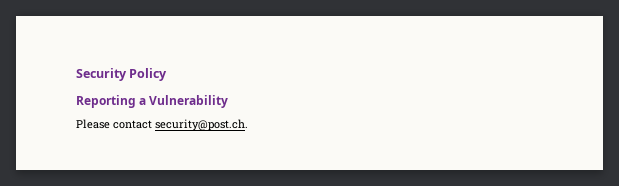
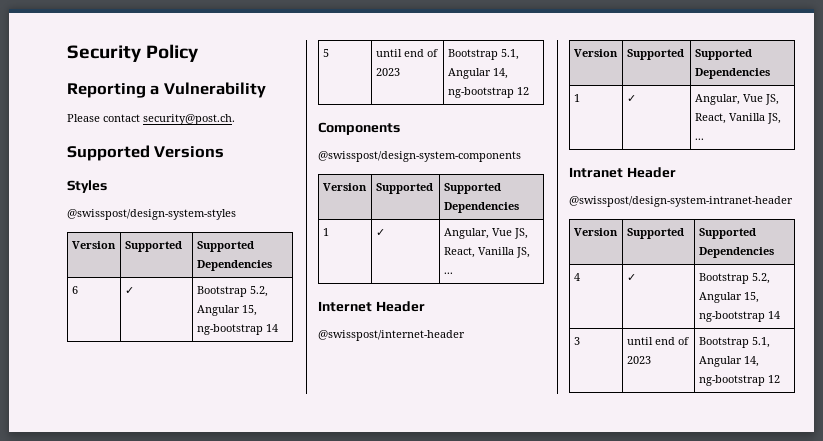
(248, 125) none -> [67,145,225,161] [67,180,107,193] [67,209,236,220] [71,241,116,249] [124,241,182,252] [196,241,254,252] [196,260,272,271] [71,286,78,294] [124,287,134,294] [196,286,268,297] [196,305,257,316] [196,324,278,335] [322,49,329,57] [375,49,438,57] [375,68,400,76] [447,49,519,60] [447,68,508,79] [447,87,529,98] [318,122,400,135] [318,151,521,162] [322,183,367,191] [375,183,433,194] [443,183,501,194] [443,202,519,213] [322,228,329,236] [375,229,385,236] [443,228,528,239] [443,247,530,258] [443,272,453,274] [318,301,425,312] [318,330,465,341] [573,49,618,57] [626,49,684,60] [694,49,752,60] [694,68,770,79] [573,94,580,102] [626,95,636,102] [694,94,779,105] [694,113,781,124] [694,138,704,140] [569,167,676,178] [569,196,793,207] [573,228,618,236] [626,228,684,239] [698,228,756,239] [698,247,774,258] [573,273,580,281] [626,274,636,281] [698,273,770,284] [698,292,759,303] [698,311,780,322] [573,337,580,345] [626,337,689,345] [626,356,651,364] [698,337,770,348] [698,356,759,367] [698,375,780,386] // Supported Versions // Styles // @swisspost/design-system-styles // Version | Supported | Supported Dependencies // 6 | ✓ | Bootstrap 5.2, Angular 15, ng-bootstrap 14 // 5 | until end of 2023 | Bootstrap 5.1, Angular 14, ng-bootstrap 12 // Components // @swisspost/design-system-components // Version | Supported | Supported Dependencies // 1 | ✓ | Angular, Vue JS, React, Vanilla JS, ... // Internet Header // @swisspost/internet-header // Version | Supported | Supported Dependencies // 1 | ✓ | Angular, Vue JS, React, Vanilla JS, ... // Intranet Header // @swisspost/design-system-intranet-header // Version | Supported | Supported Dependencies // 4 | ✓ | Bootstrap 5.2, Angular 15, ng-bootstrap 14 // 3 | until end of 2023 | Bootstrap 5.1, Angular 14, ng-bootstrap 12

